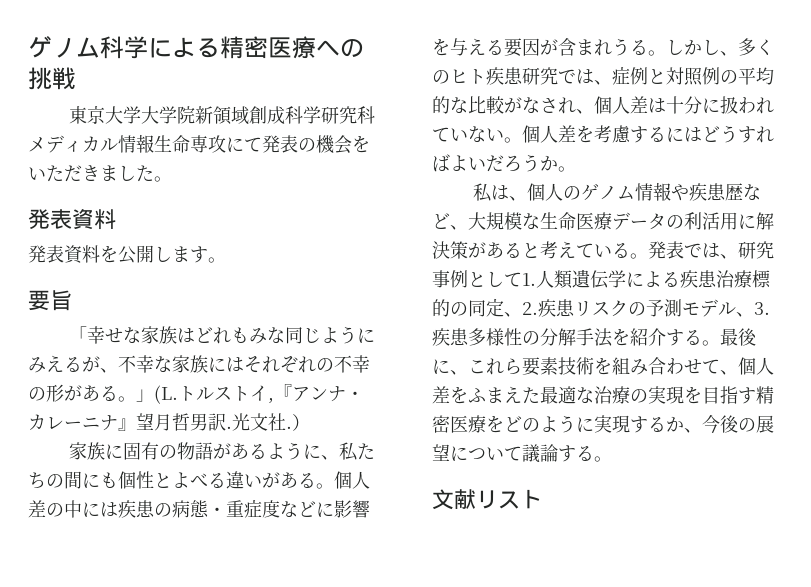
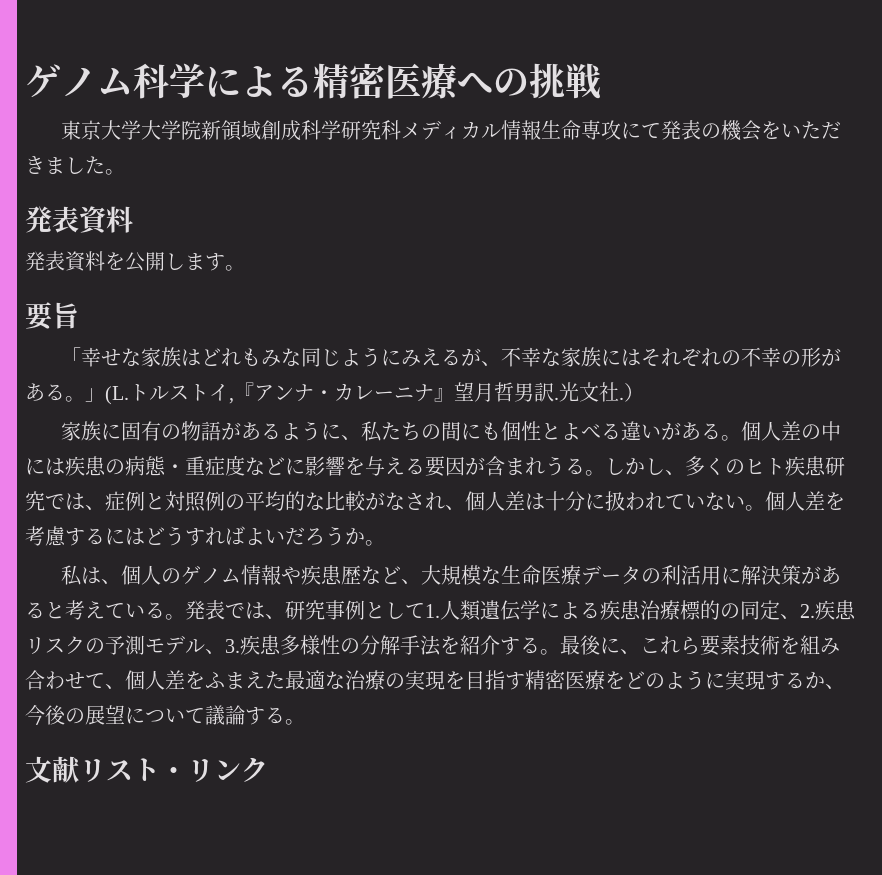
(542, 499) none -> [160,757,268,782] ・リンク

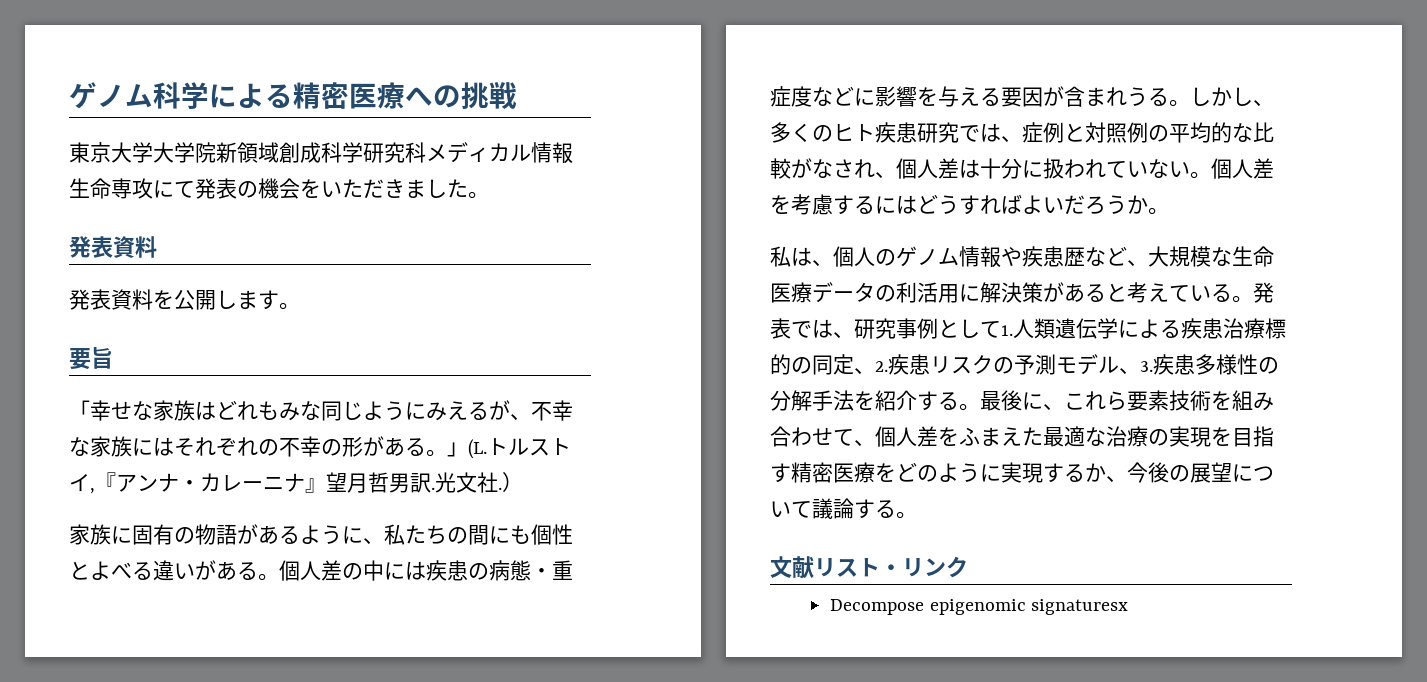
(268, 769) none -> [829,599,1129,615] // Decompose epigenomic signaturesx

